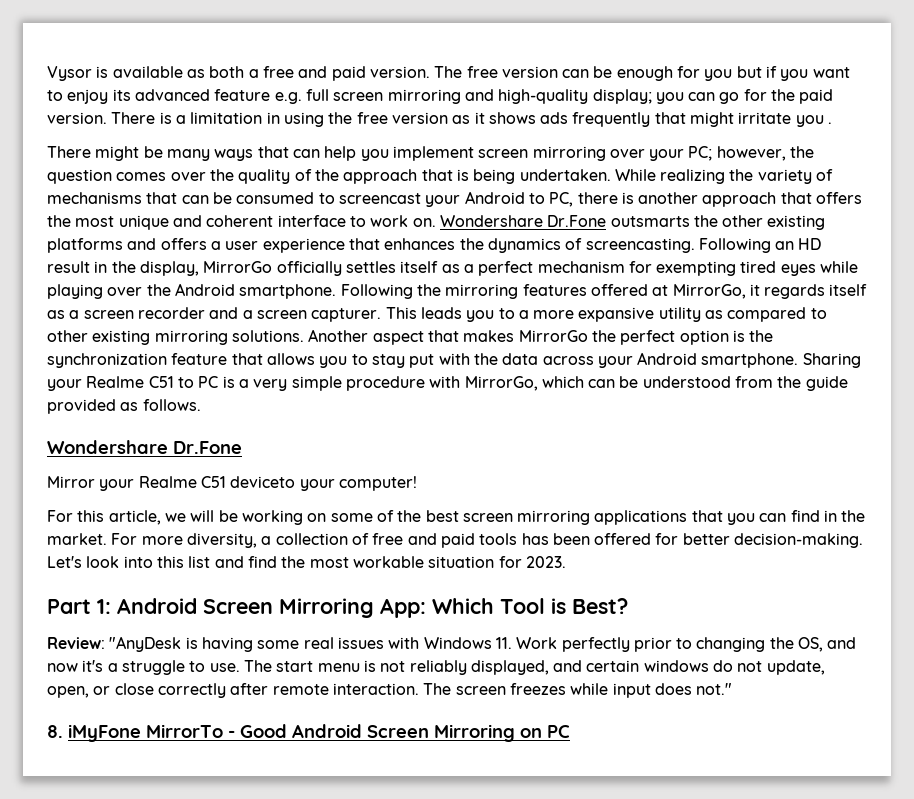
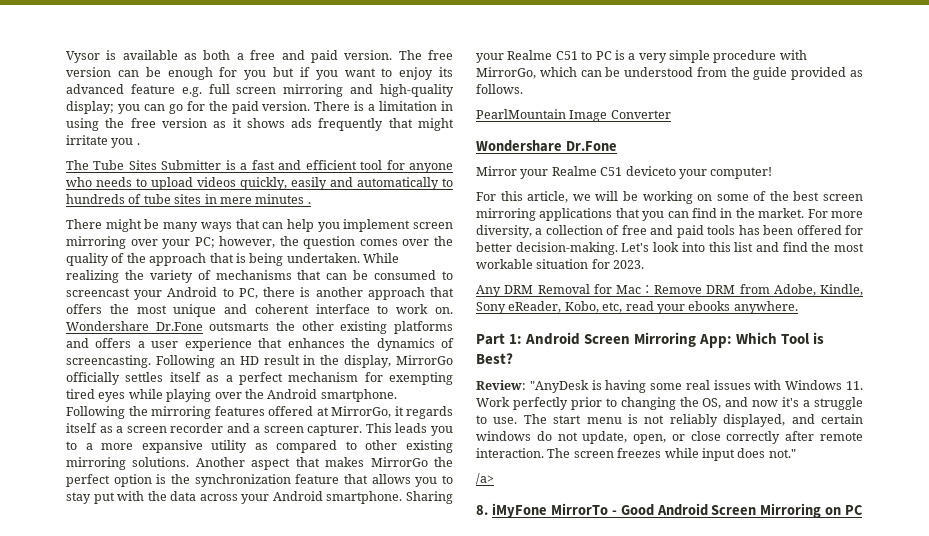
(833, 123) none -> [66,160,454,173] [66,177,453,190] [66,194,311,204] // The Tube Sites Submitter is a fast and efficient tool for anyone who needs to upload videos quickly, easily and automatically to hundreds of tube sites in mere minutes .
(201, 405) none -> [476,109,671,122] // PearlMountain Image Converter
(566, 562) none -> [476,284,863,297] [476,301,798,314] // Any DRM Removal for Mac：Remove DRM from Adobe, Kindle, Sony eReader, Kobo, etc, read your ebooks anywhere.
(733, 689) none -> [476,473,494,485] // /a>

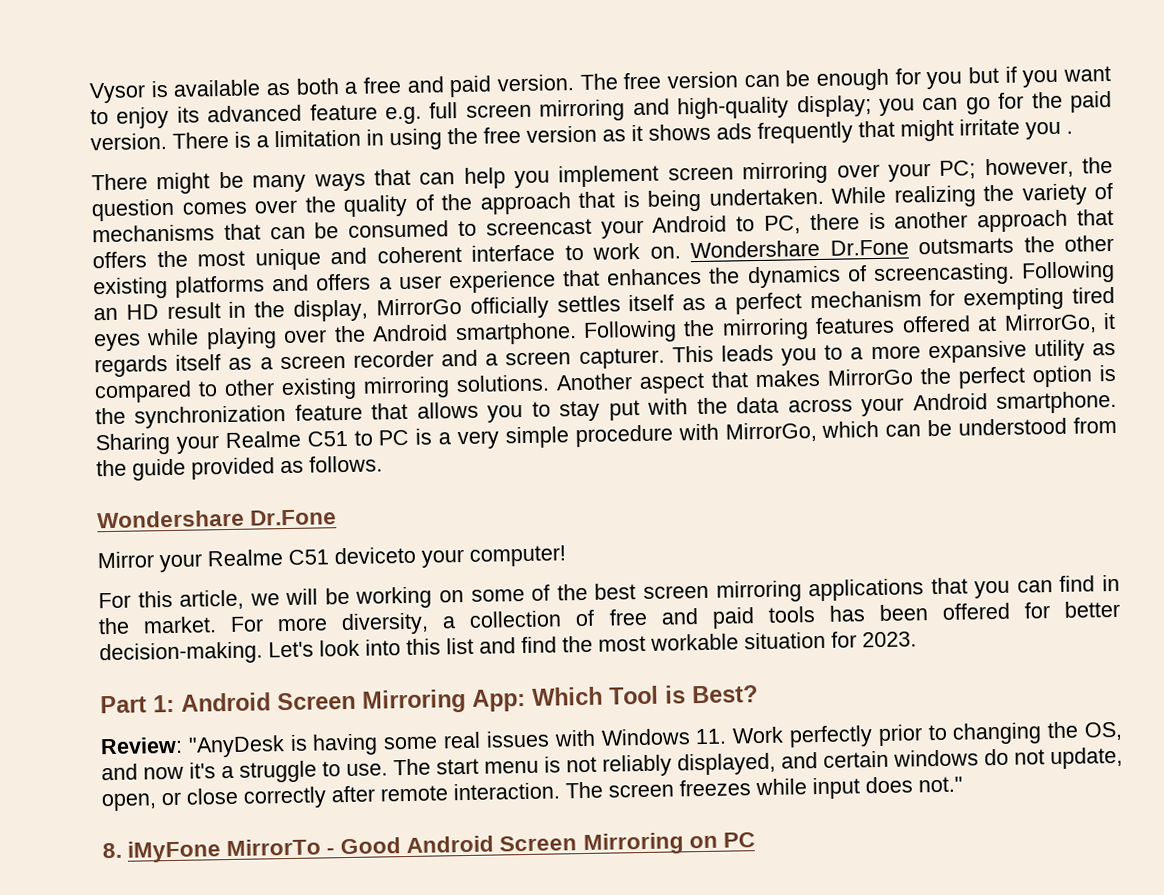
[66,160,454,173] [66,177,453,190] [66,194,311,204] // The Tube Sites Submitter is a fast and efficient tool for anyone who needs to upload videos quickly, easily and automatically to hundreds of tube sites in mere minutes . -> (1073, 132) none
[476,109,671,122] // PearlMountain Image Converter -> (383, 464) none
[476,284,863,297] [476,301,798,314] // Any DRM Removal for Mac：Remove DRM from Adobe, Kindle, Sony eReader, Kobo, etc, read your ebooks anywhere. -> (917, 639) none
[476,473,494,485] // /a> -> (963, 784) none

